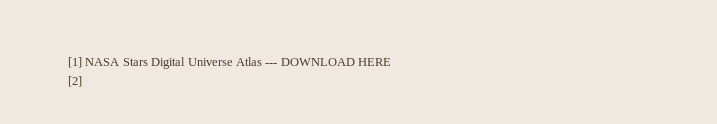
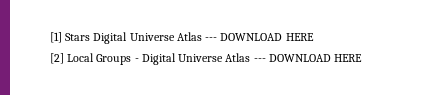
[85,58,120,66] NASA -> (62, 37) none
(82, 81) none -> [67,53,363,65] Local Groups - Digital Universe Atlas --- DOWNLOAD HERE

